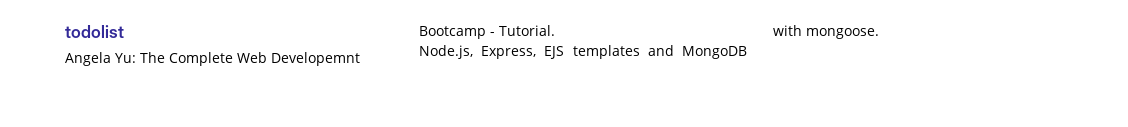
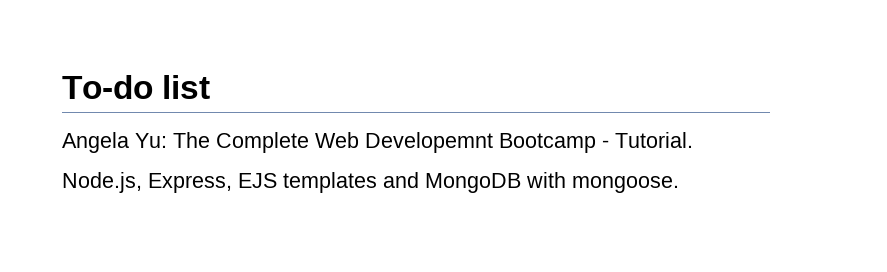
[65,25,124,38] todolist -> [62,75,211,99] To-do list

